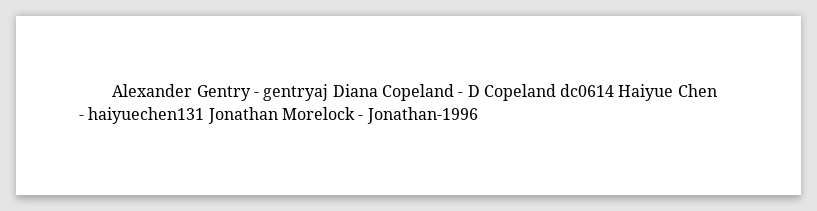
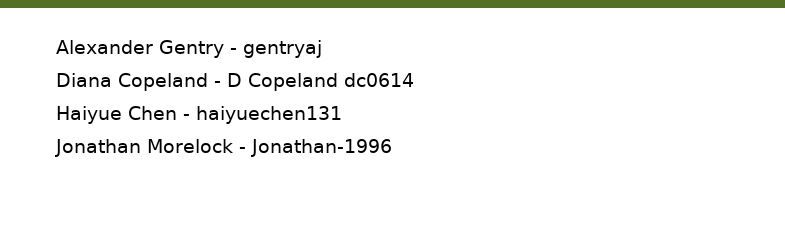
(329, 92) none -> (322, 49) //
(615, 90) none -> (414, 80) //
(205, 115) none -> (342, 115) //

